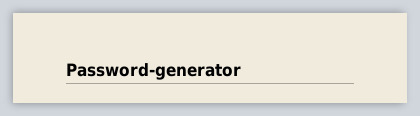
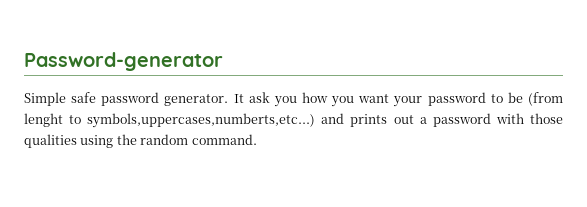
(241, 71) none -> [24,92,564,107] [24,113,563,128] [24,134,257,148] // Simple safe password generator. It ask you how you want your password to be (from lenght to symbols,uppercases,numberts,etc...) and prints out a password with those qualities using the random command.

